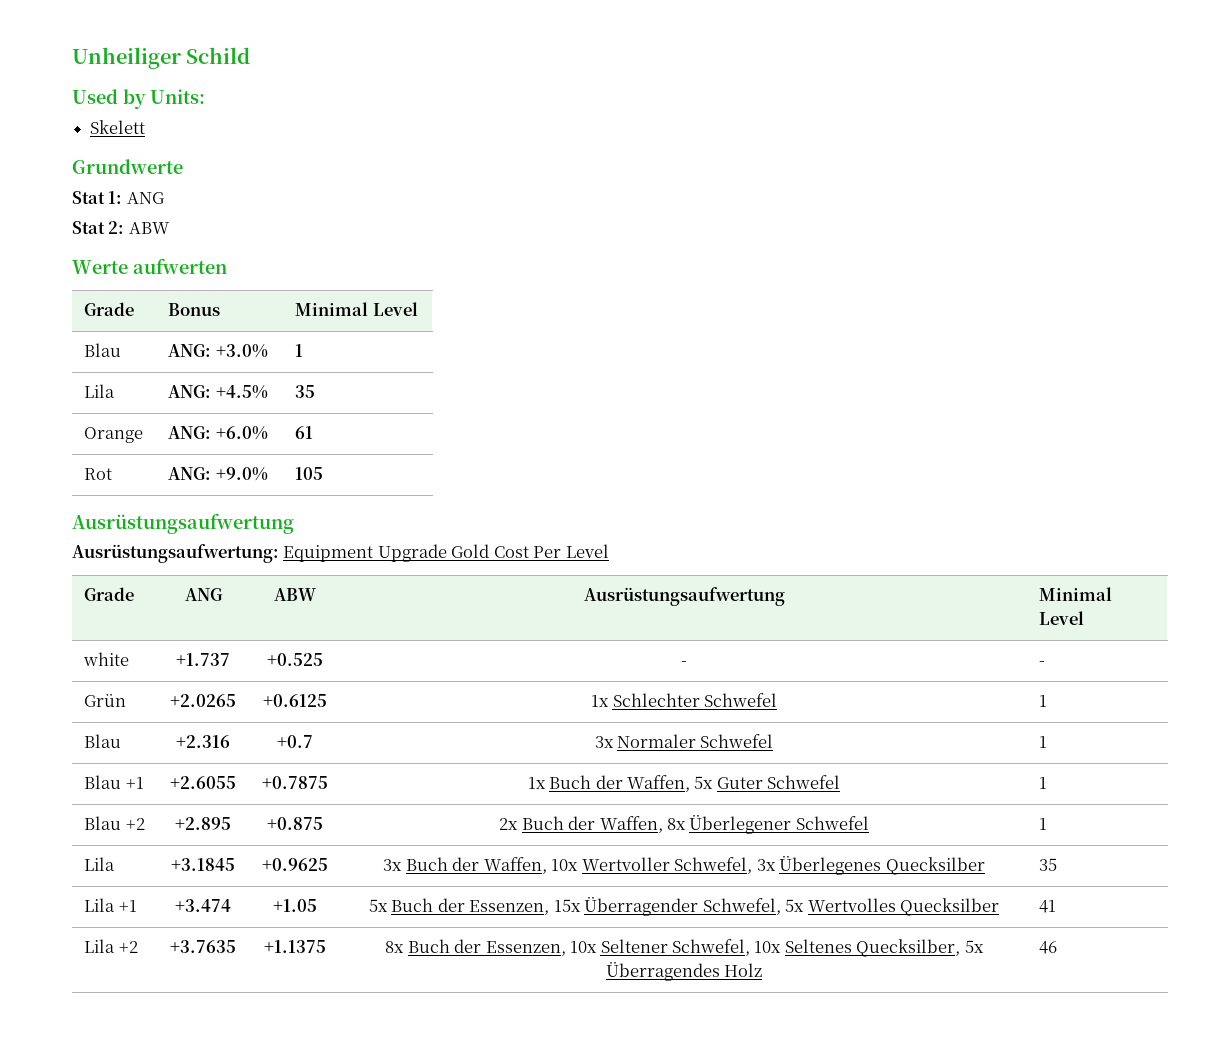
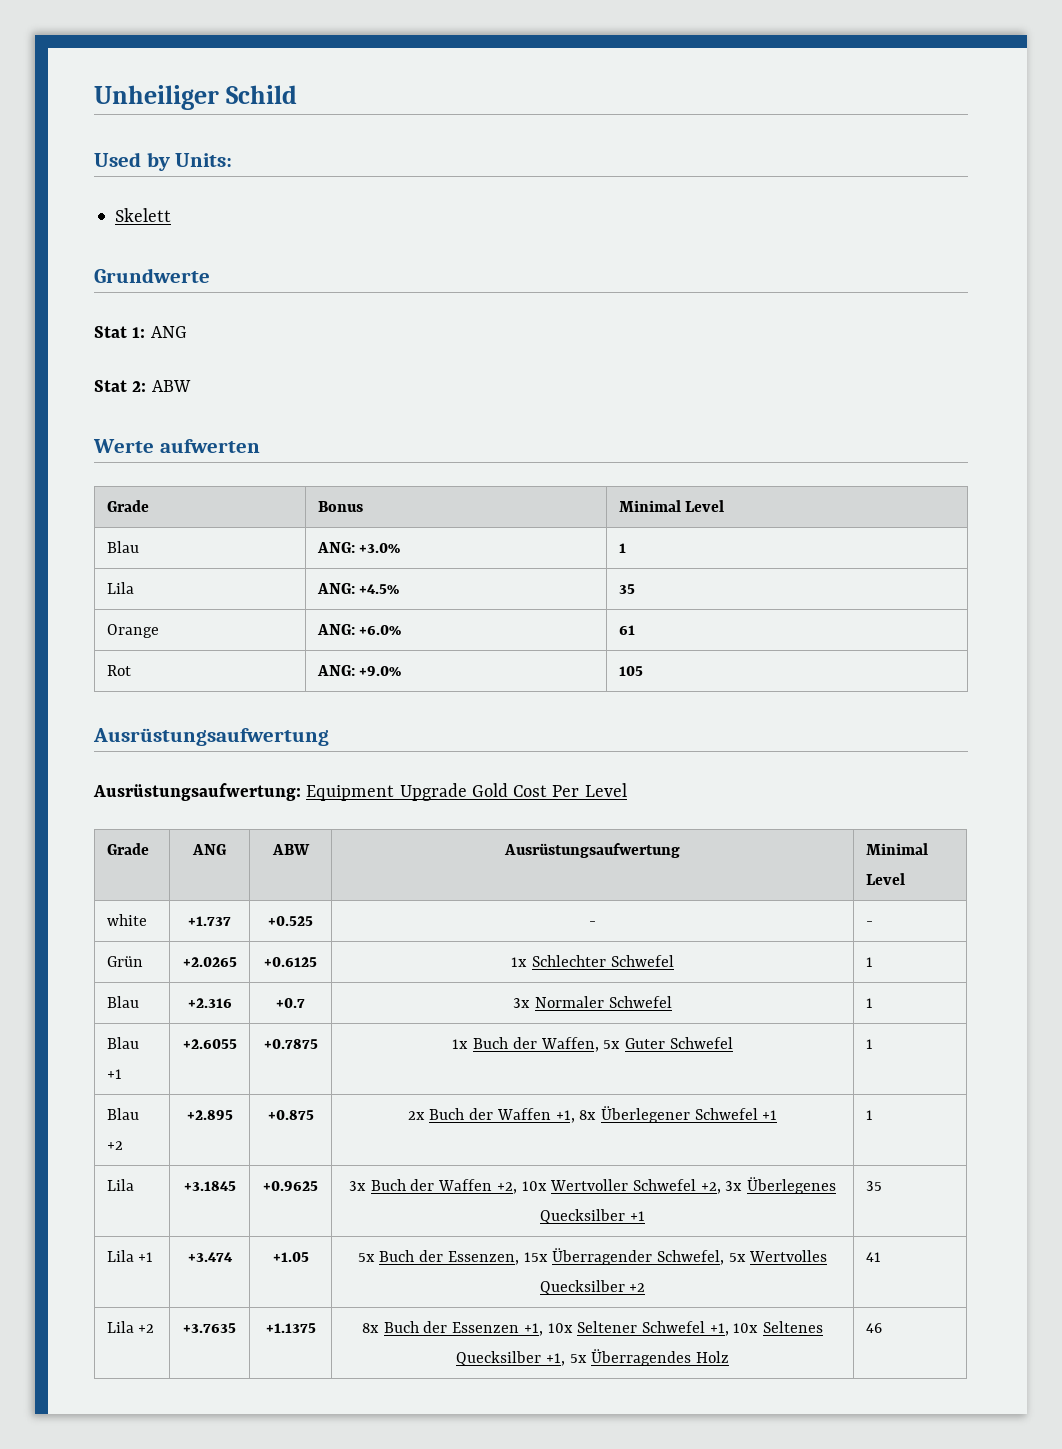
[599,816,663,833] Waffen, -> [496,1108,575,1123] Waffen +1,
(869, 823) none -> [762,1110,778,1120] +1
[483,857,753,874] Waffen, 10x Wertvoller Schwefel, -> [438,1179,721,1194] Waffen +2, 10x Wertvoller Schwefel +2,
(985, 866) none -> [629,1211,645,1221] +1
(1000, 907) none -> [629,1283,646,1292] +2
[485,939,961,957] Essenzen, 10x Seltener Schwefel, 10x Seltenes Quecksilber, -> [452,1321,824,1336] [456,1351,565,1366] Essenzen +1, 10x Seltener Schwefel +1, 10x Seltenes Quecksilber +1,

